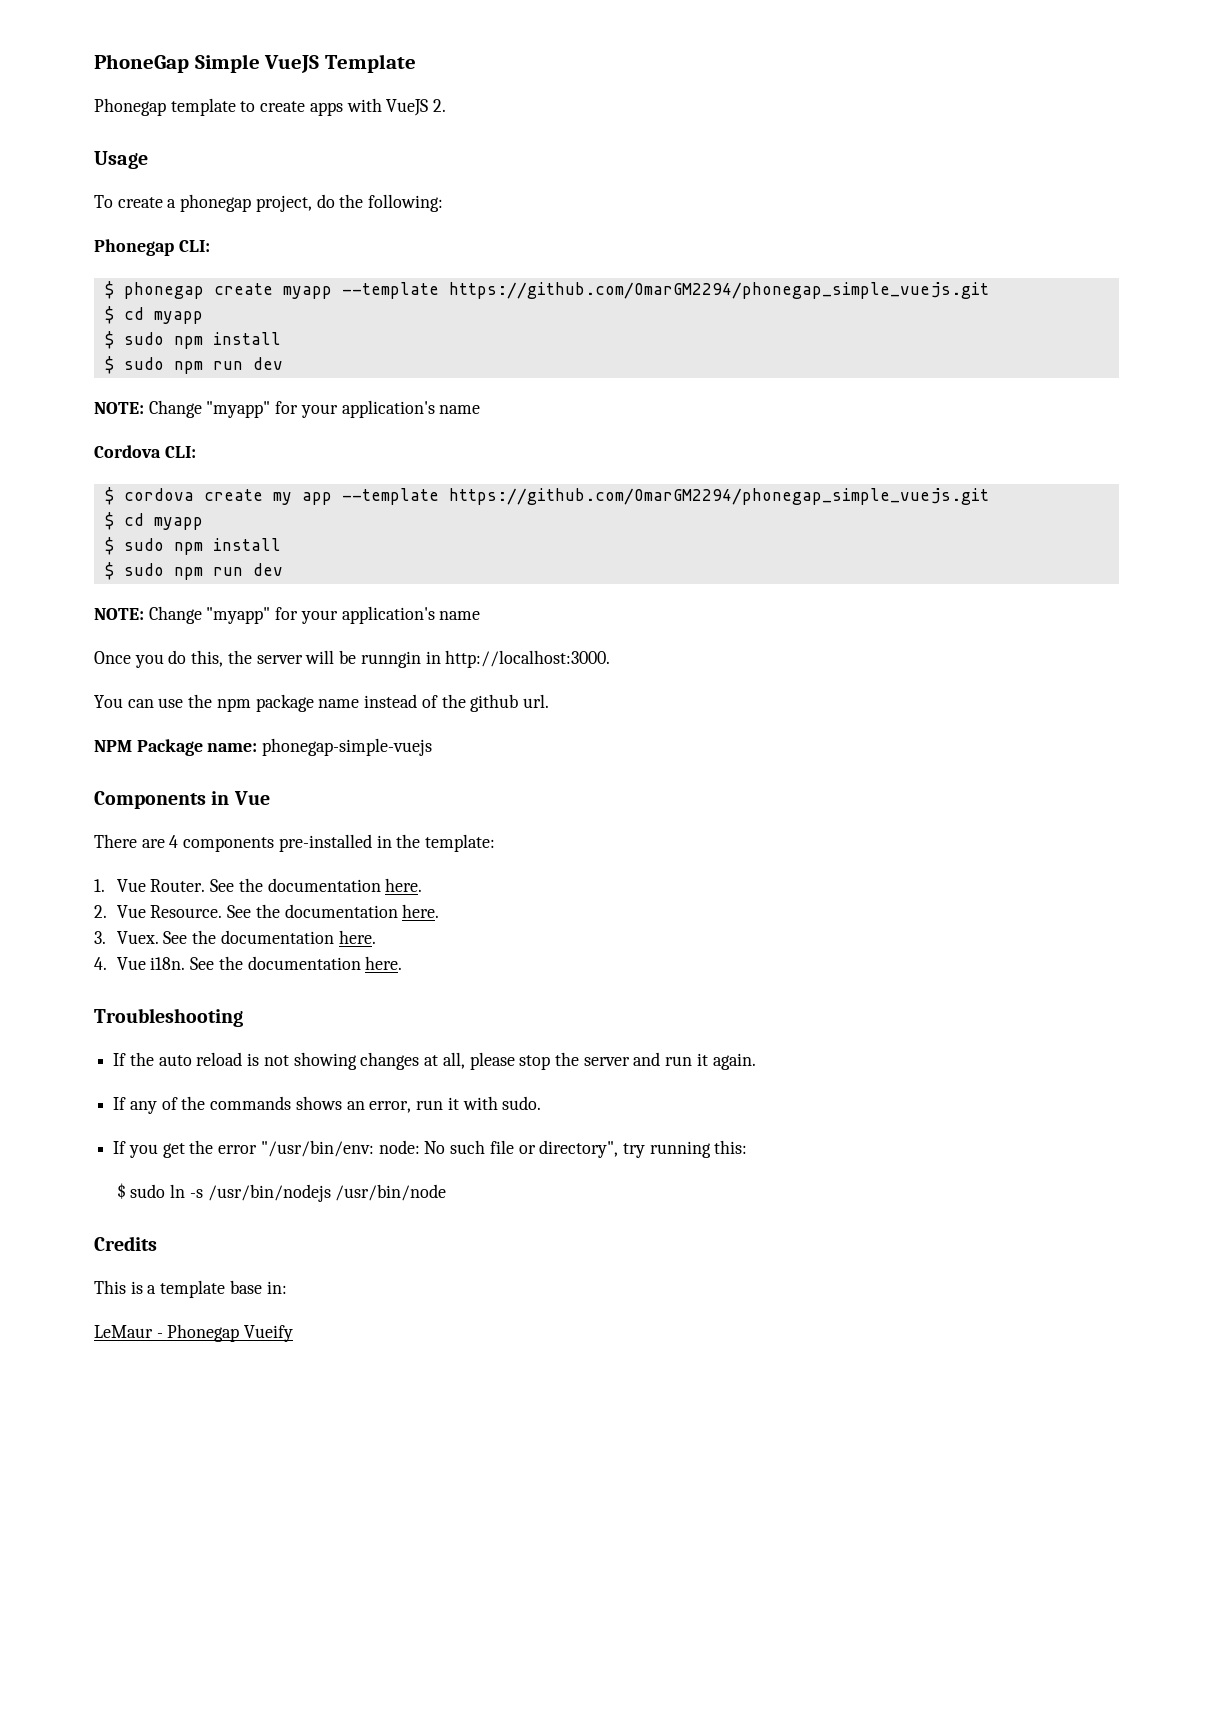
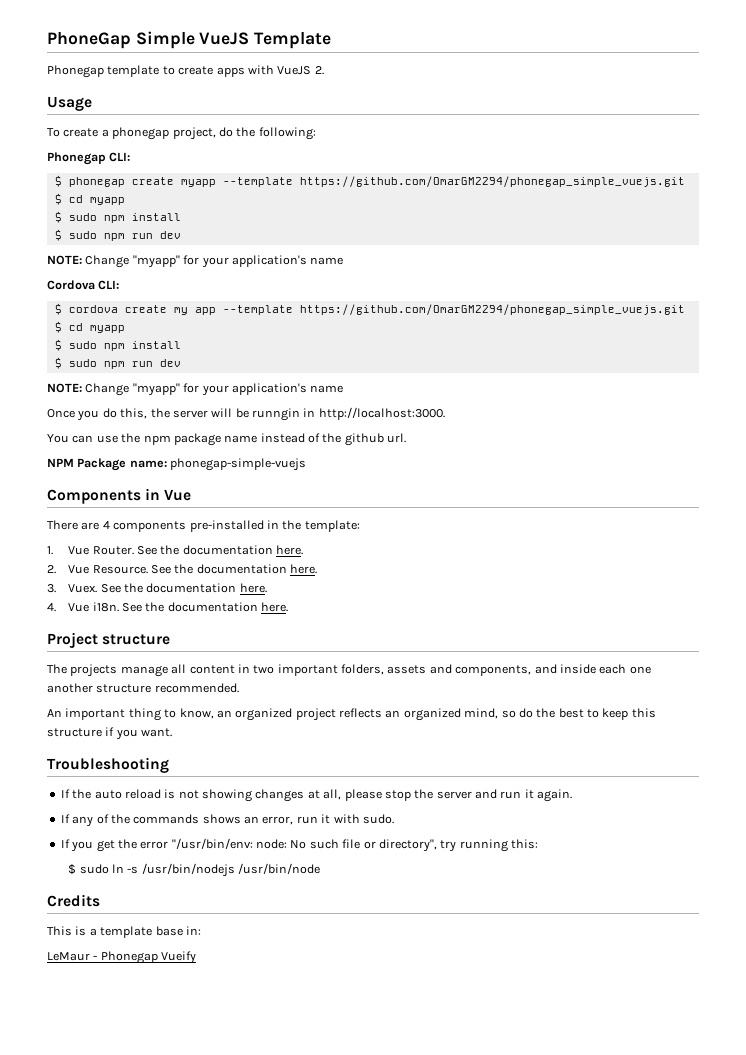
(403, 963) none -> [47,632,171,648] [47,664,651,677] [47,683,239,693] [47,708,656,721] [47,727,173,740] // Project structure // The projects manage all content in two important folders, assets and components, and inside each one another structure recommended. // An important thing to know, an organized project reflects an organized mind, so do the best to keep this structure if you want.

